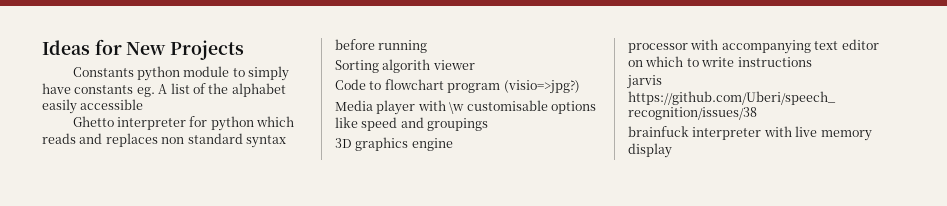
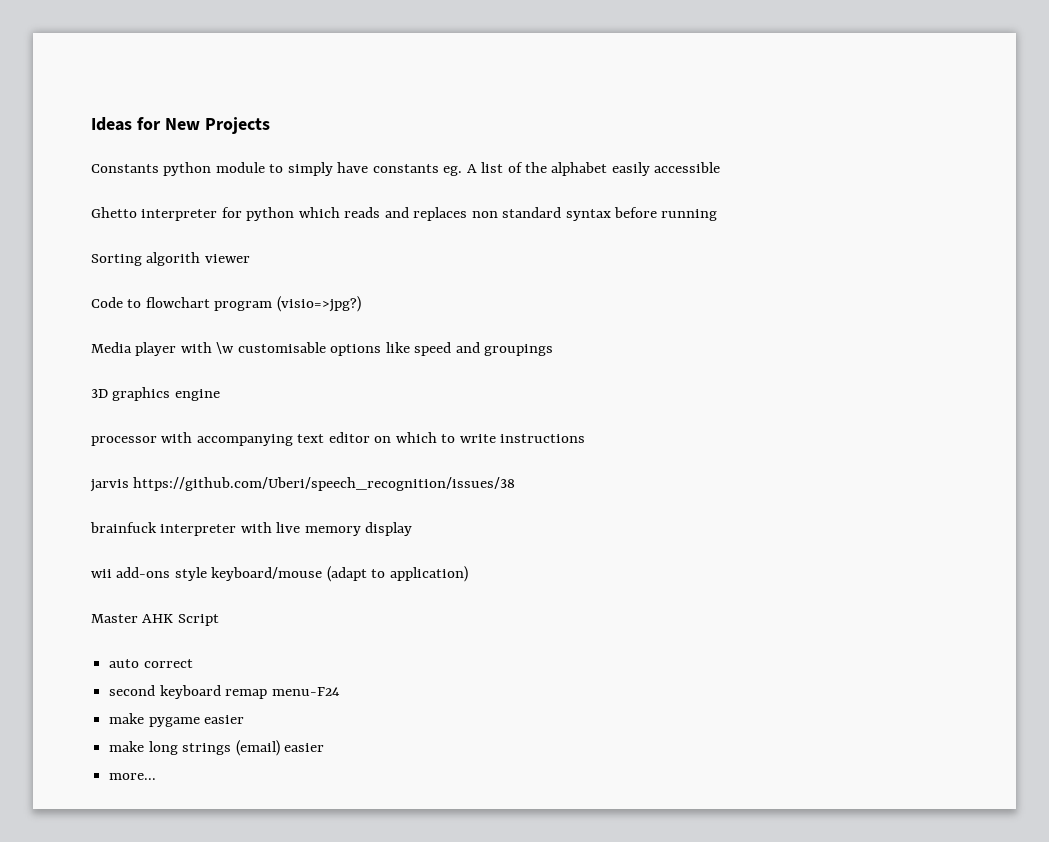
(672, 150) none -> [91,566,468,582] [91,614,219,626] [109,659,193,668] [109,685,340,699] [109,713,245,727] [109,740,324,756] [109,773,157,780] // wii add-ons style keyboard/mouse (adapt to application) // Master AHK Script // auto correct // second keyboard remap menu-F24 // make pygame easier // make long strings (email) easier // more...

